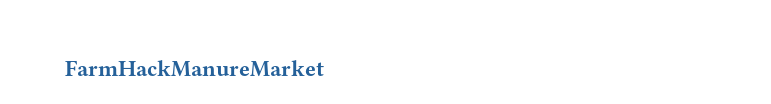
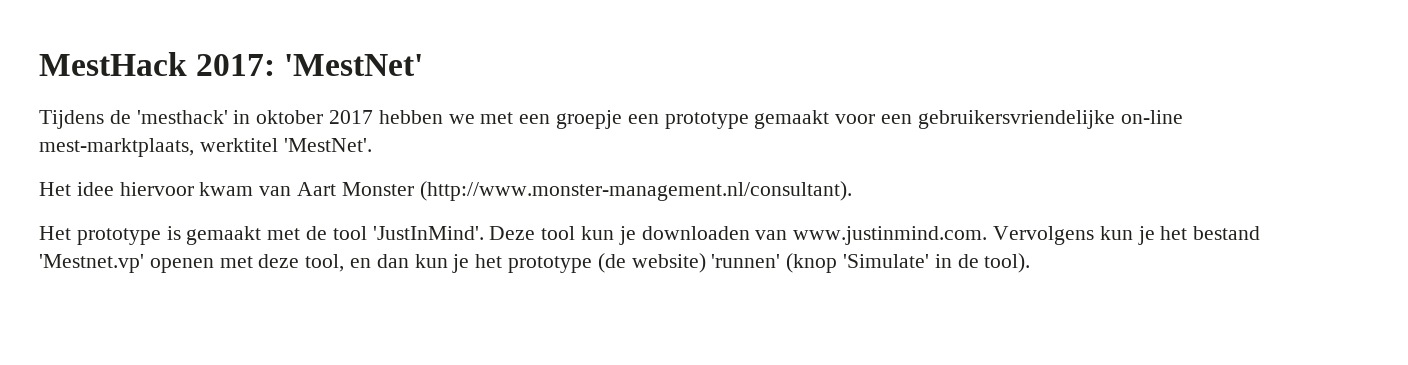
[65,60,324,77] FarmHackManureMarket -> [39,52,424,76] [39,110,1183,129] [39,138,372,157] [39,181,852,201] [39,226,1261,245] [39,253,1031,273] MestHack 2017: 'MestNet' // Tijdens de 'mesthack' in oktober 2017 hebben we met een groepje een prototype gemaakt voor een gebruikersvriendelijke on-line mest-marktplaats, werktitel 'MestNet'. // Het idee hiervoor kwam van Aart Monster (http://www.monster-management.nl/consultant). // Het prototype is gemaakt met de tool 'JustInMind'. Deze tool kun je downloaden van www.justinmind.com. Vervolgens kun je het bestand 'Mestnet.vp' openen met deze tool, en dan kun je het prototype (de website) 'runnen' (knop 'Simulate' in de tool).

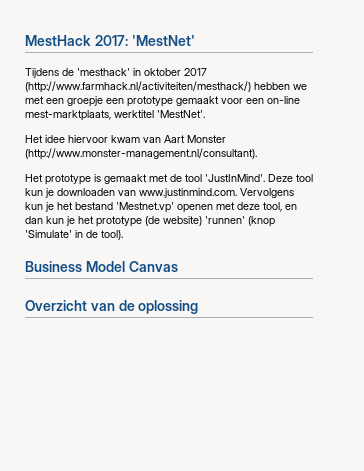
(374, 117) none -> [25,81,251,93] (http://www.farmhack.nl/activiteiten/mesthack/)
[917,110,1115,129] gebruikersvriendelijke -> (264, 101) none
(1031, 263) none -> [25,261,178,272] [25,300,199,314] // Business Model Canvas // Overzicht van de oplossing

